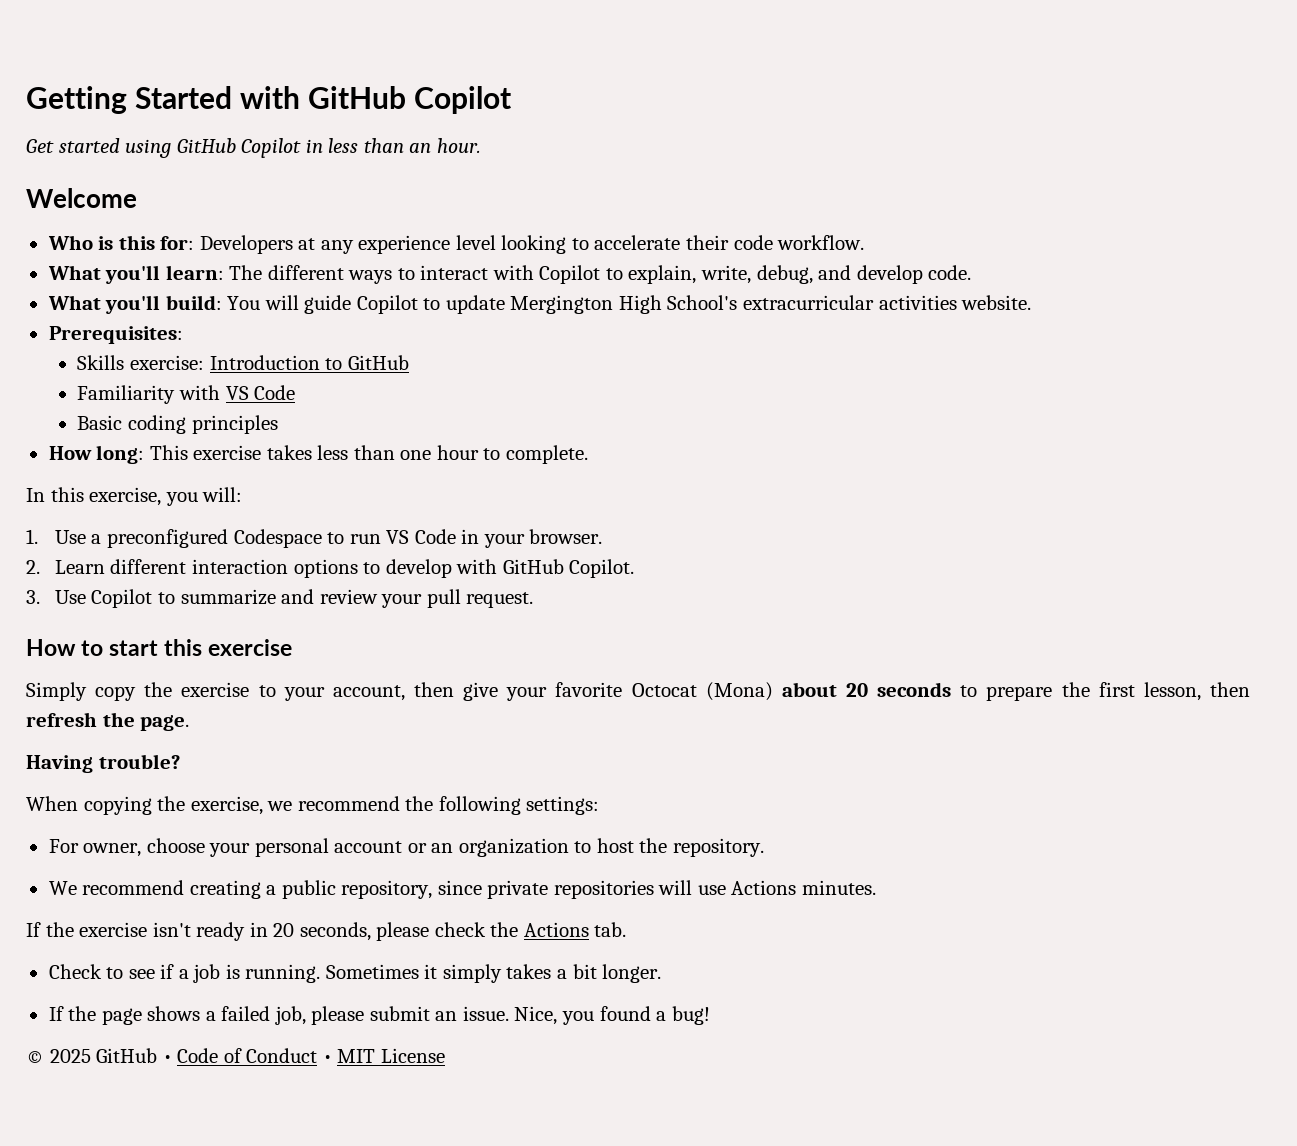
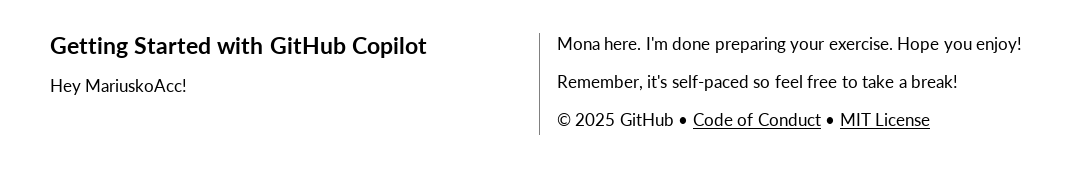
[26,138,481,158] [26,188,137,208] [47,235,865,254] [47,265,972,284] [47,295,1032,314] [48,326,183,344] [77,355,409,370] [77,385,296,404] [77,415,278,434] [48,445,588,464] [26,487,243,506] [26,529,603,548] [26,559,635,578] [26,589,534,608] [26,639,293,656] [26,682,1250,701] [26,712,190,731] [26,754,180,773] [26,796,600,815] [48,838,764,857] [48,880,876,899] [26,922,627,941] [48,964,662,983] [48,1006,710,1025] Get started using GitHub Copilot in less than an hour. // Welcome // Who is this for: Developers at any experience level looking to accelerate their code workflow. // What you'll learn: The different ways to interact with Copilot to explain, write, debug, and develop code. // What you'll build: You will guide Copilot to update Mergington High School's extracurricular activities website. // Prerequisites: // Skills exercise: Introduction to GitHub // Familiarity with VS Code // Basic coding principles // How long: This exercise takes less than one hour to complete. // In this exercise, you will: // 1. Use a preconfigured Codespace to run VS Code in your browser. // 2. Learn different interaction options to develop with GitHub Copilot. // 3. Use Copilot to summarize and review your pull request. // How to start this exercise // Simply copy the exercise to your account, then give your favorite Octocat (Mona) about 20 seconds to prepare the first lesson, then refresh the page. // Having trouble? // When copying the exercise, we recommend the following settings: // For owner, choose your personal account or an organization to host the repository. // We recommend creating a public repository, since private repositories will use Actions minutes. // If the exercise isn't ready in 20 seconds, please check the Actions tab. // Check to see if a job is running. Sometimes it simply takes a bit longer. // If the page shows a failed job, please submit an issue. Nice, you found a bug! -> [50,79,188,95] [557,37,1023,53] [557,75,959,91] Hey MariuskoAcc! // Mona here. I'm done preparing your exercise. Hope you enjoy! // Remember, it's self-paced so feel free to take a break!

